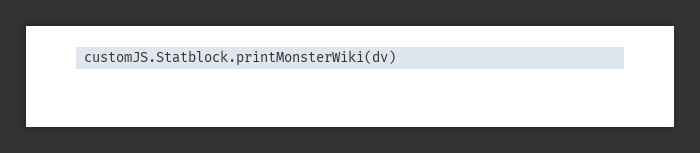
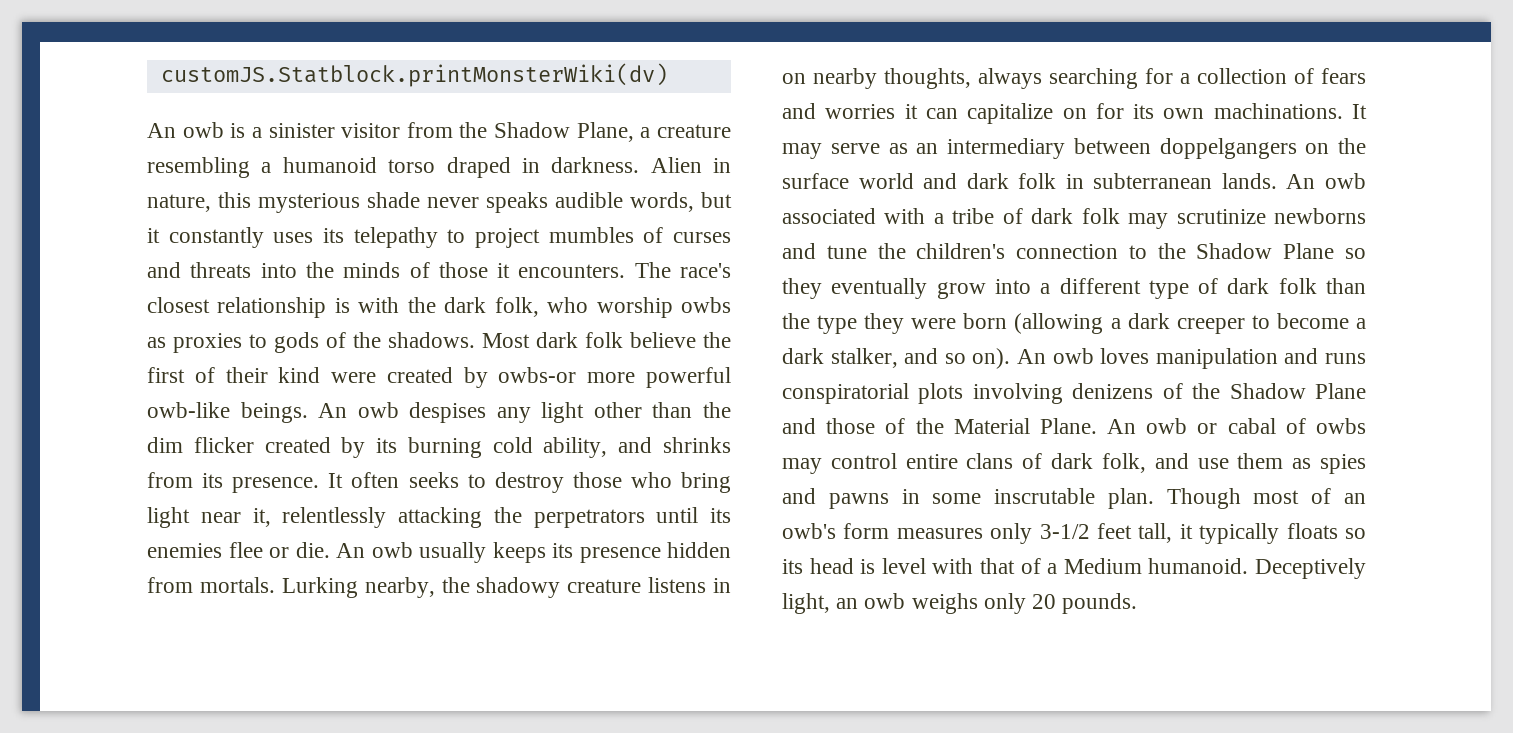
(397, 58) none -> [147,122,731,142] [147,157,731,178] [147,192,732,213] [147,227,731,248] [147,262,731,278] [147,297,732,318] [147,332,731,353] [147,367,731,388] [147,402,731,423] [147,437,731,458] [147,472,732,493] [147,507,731,528] [147,542,731,563] [147,577,731,598] [782,68,1366,89] [782,103,1367,124] [782,138,1366,159] [782,173,1366,189] [782,208,1366,229] [782,243,1366,259] [782,278,1366,299] [782,313,1366,334] [782,348,1366,369] [782,383,1366,404] [782,418,1366,434] [782,453,1366,474] [782,488,1366,509] [782,523,1366,544] [782,558,1366,579] [782,593,1138,614] // An owb is a sinister visitor from the Shadow Plane, a creature resembling a humanoid torso draped in darkness. Alien in nature, this mysterious shade never speaks audible words, but it constantly uses its telepathy to project mumbles of curses and threats into the minds of those it encounters. The race's closest relationship is with the dark folk, who worship owbs as proxies to gods of the shadows. Most dark folk believe the first of their kind were created by owbs-or more powerful owb-like beings. An owb despises any light other than the dim flicker created by its burning cold ability, and shrinks from its presence. It often seeks to destroy those who bring light near it, relentlessly attacking the perpetrators until its enemies flee or die. An owb usually keeps its presence hidden from mortals. Lurking nearby, the shadowy creature listens in on nearby thoughts, always searching for a collection of fears and worries it can capitalize on for its own machinations. It may serve as an intermediary between doppelgangers on the surface world and dark folk in subterranean lands. An owb associated with a tribe of dark folk may scrutinize newborns and tune the children's connection to the Shadow Plane so they eventually grow into a different type of dark folk than the type they were born (allowing a dark creeper to become a dark stalker, and so on). An owb loves manipulation and runs conspiratorial plots involving denizens of the Shadow Plane and those of the Material Plane. An owb or cabal of owbs may control entire clans of dark folk, and use them as spies and pawns in some inscrutable plan. Though most of an owb's form measures only 3-1/2 feet tall, it typically floats so its head is level with that of a Medium humanoid. Deceptively light, an owb weighs only 20 pounds.

